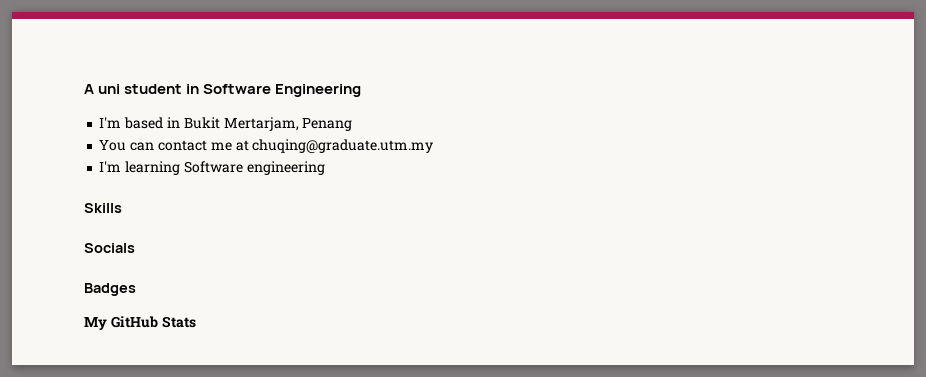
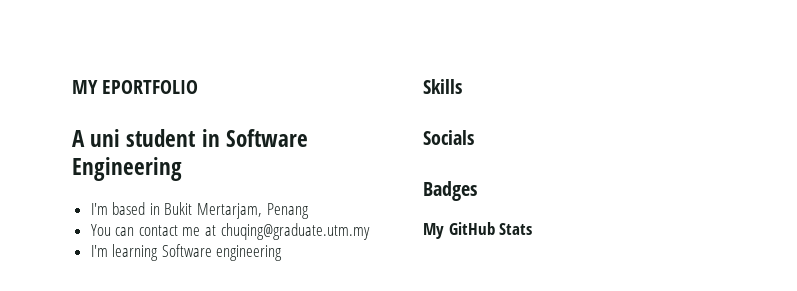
(84, 89) none -> [72,80,199,94] MY EPORTFOLIO //

